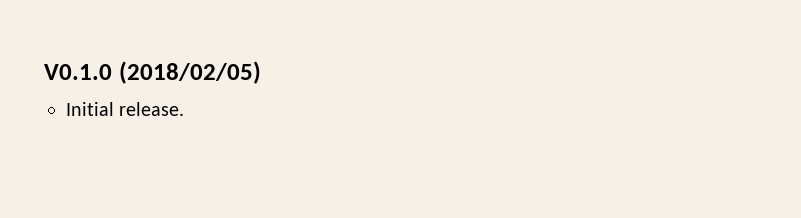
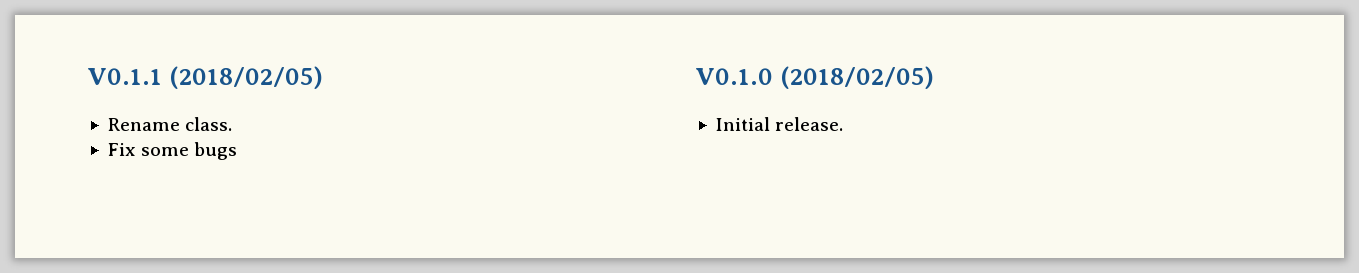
(44, 72) none -> [87,66,323,89] [107,117,233,131] [107,142,238,160] V0.1.1 (2018/02/05) // Rename class. // Fix some bugs //

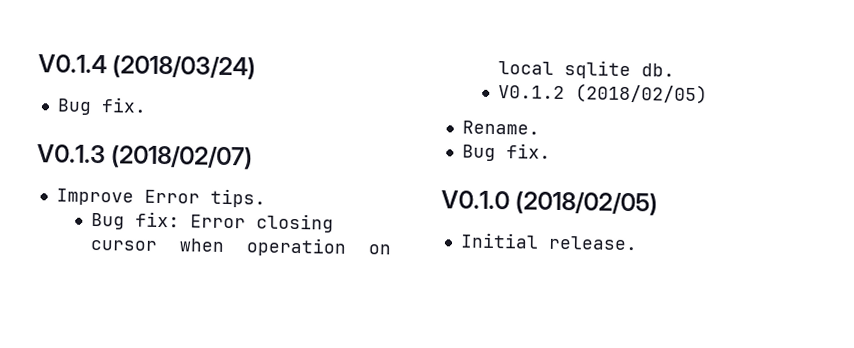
[87,66,323,89] [107,117,233,131] [107,142,238,160] V0.1.1 (2018/02/05) // Rename class. // Fix some bugs -> [38,54,257,80] [56,97,147,115] [37,144,254,170] [55,188,266,208] [90,211,334,233] [89,237,391,257] [497,60,675,80] [497,83,708,105] [461,120,540,135] [461,143,551,162] V0.1.4 (2018/03/24) // Bug fix. // V0.1.3 (2018/02/07) // Improve Error tips. // Bug fix: Error closing cursor when operation on local sqlite db. // V0.1.2 (2018/02/05) // Rename. // Bug fix.

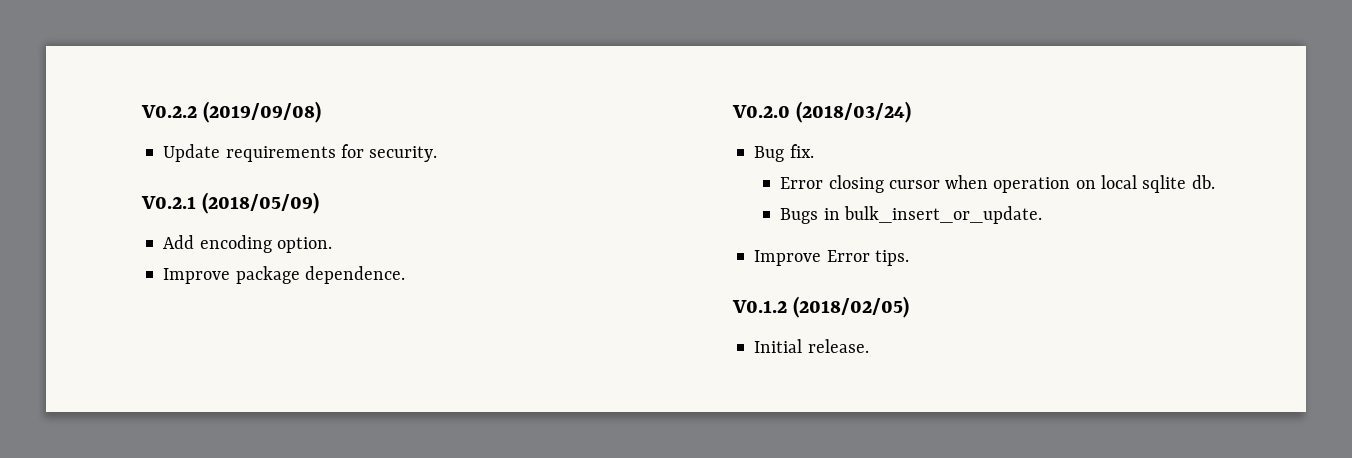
[38,54,257,80] [56,97,147,115] [37,144,254,170] [55,188,266,208] [90,211,180,230] V0.1.4 (2018/03/24) // Bug fix. // V0.1.3 (2018/02/07) // Improve Error tips. // Bug fix: -> [141,101,322,123] [163,144,438,162] [141,192,320,214] [163,235,332,253] [163,266,405,284] [732,101,912,123] [754,144,814,162] V0.2.2 (2019/09/08) // Update requirements for security. // V0.2.1 (2018/05/09) // Add encoding option. // Improve package dependence. // V0.2.0 (2018/03/24) // Bug fix. //
[497,83,708,105] [461,120,540,135] [461,143,551,162] [441,190,510,210] V0.1.2 (2018/02/05) // Rename. // Bug fix. // V0.1.0 -> [780,206,1042,224] [754,250,909,266] [732,300,787,313] Bugs in bulk_insert_or_update. // Improve Error tips. // V0.1.2

